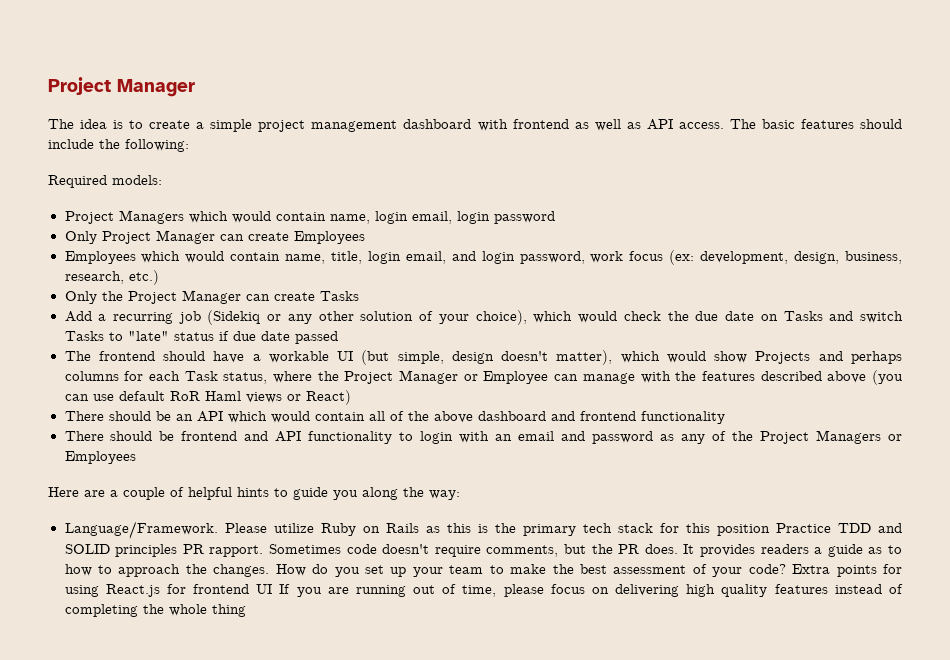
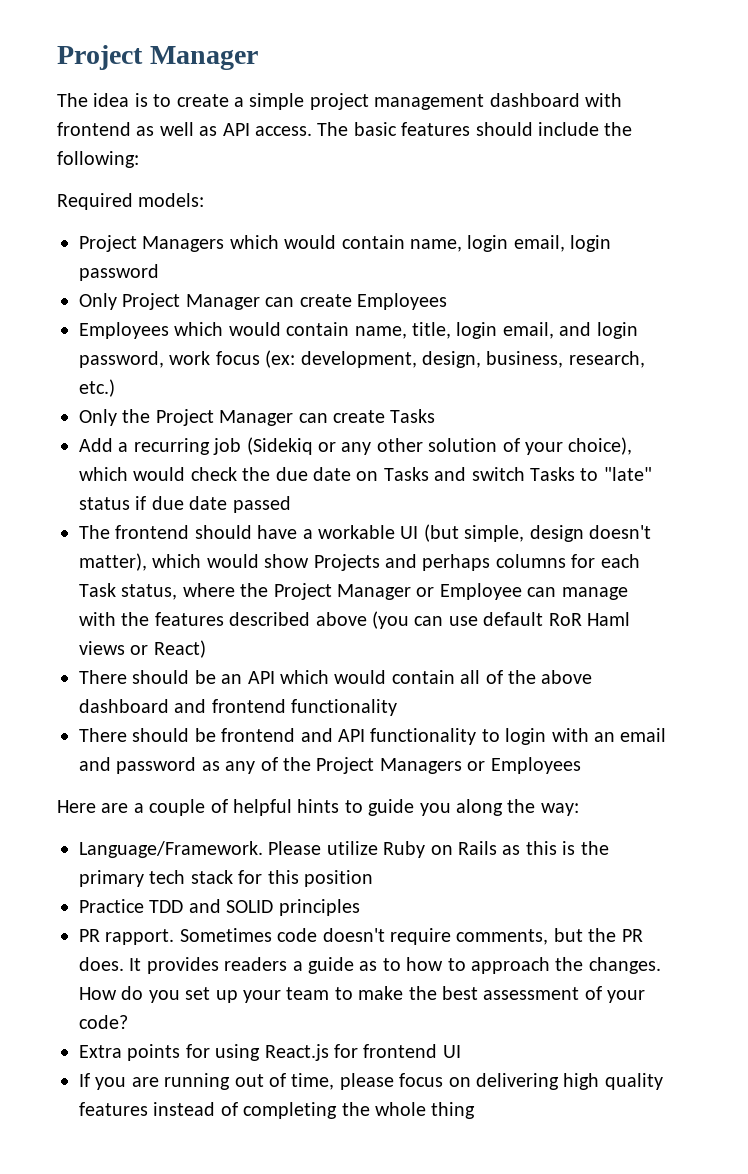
(770, 530) none -> (373, 878) //
(178, 550) none -> (360, 907) //
(786, 569) none -> (128, 1022) //
(273, 589) none -> (461, 1051) //

